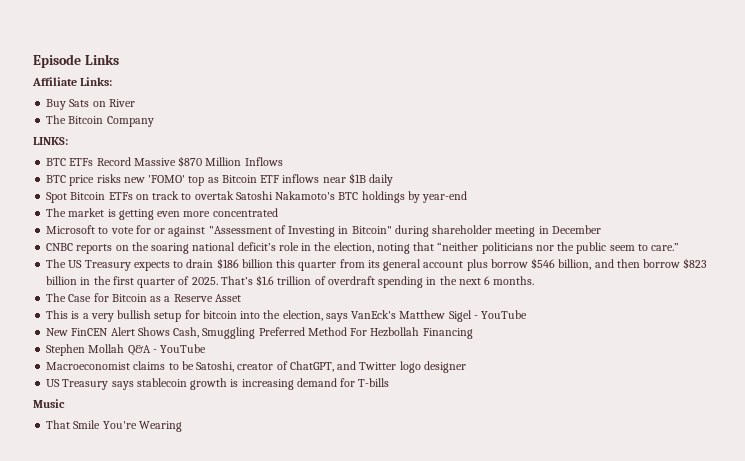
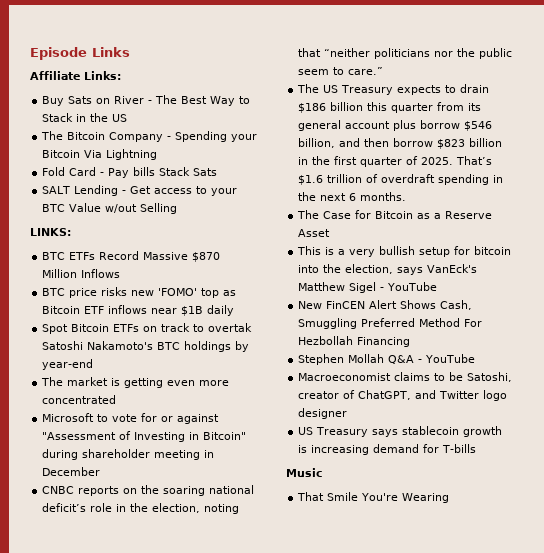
[46,115,154,127] // The Bitcoin Company -> [148,95,251,106] [42,113,128,122] [41,131,258,142] [42,149,158,160] [42,167,218,178] [42,185,238,196] [42,203,178,214] - The Best Way to Stack in the US // The Bitcoin Company - Spending your Bitcoin Via Lightning // Fold Card - Pay bills Stack Sats // SALT Lending - Get access to your BTC Value w/out Selling

